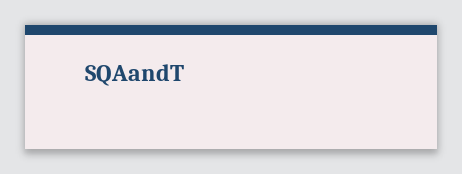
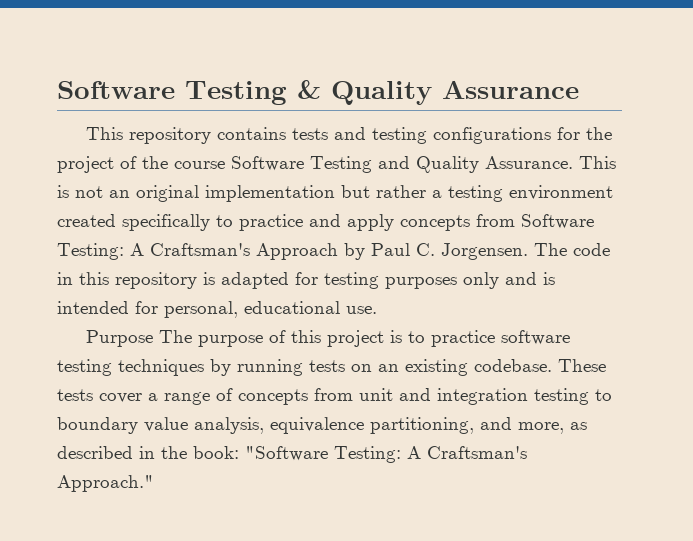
[85,64,184,86] SQAandT -> [57,80,579,105] [86,127,613,144] [57,156,616,173] [57,185,613,202] [57,214,594,231] [57,243,610,260] [57,272,555,289] [57,301,377,318] [86,330,571,347] [57,359,606,376] [57,388,612,405] [57,417,587,434] [57,446,527,463] [57,475,154,492] Software Testing & Quality Assurance // This repository contains tests and testing configurations for the project of the course Software Testing and Quality Assurance. This is not an original implementation but rather a testing environment created specifically to practice and apply concepts from Software Testing: A Craftsman's Approach by Paul C. Jorgensen. The code in this repository is adapted for testing purposes only and is intended for personal, educational use. // Purpose The purpose of this project is to practice software testing techniques by running tests on an existing codebase. These tests cover a range of concepts from unit and integration testing to boundary value analysis, equivalence partitioning, and more, as described in the book: "Software Testing: A Craftsman's Approach."

